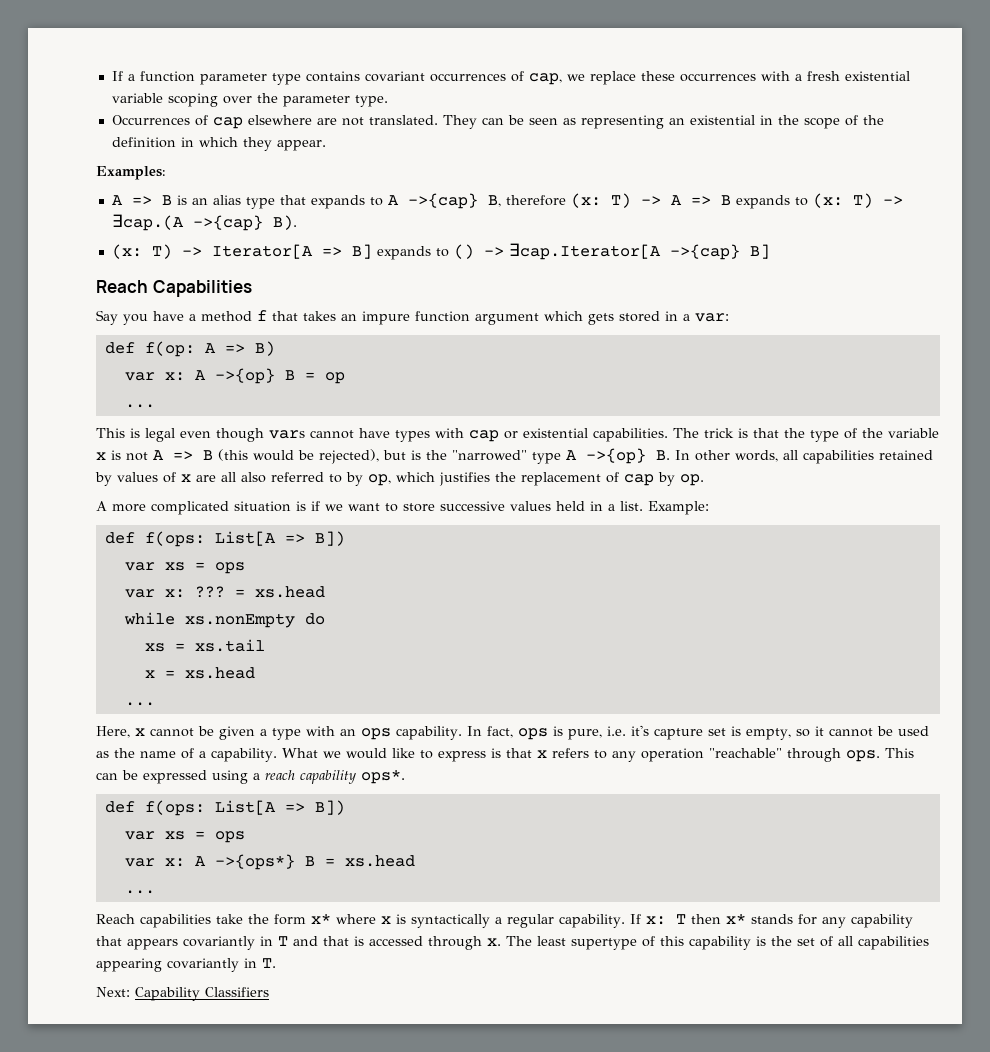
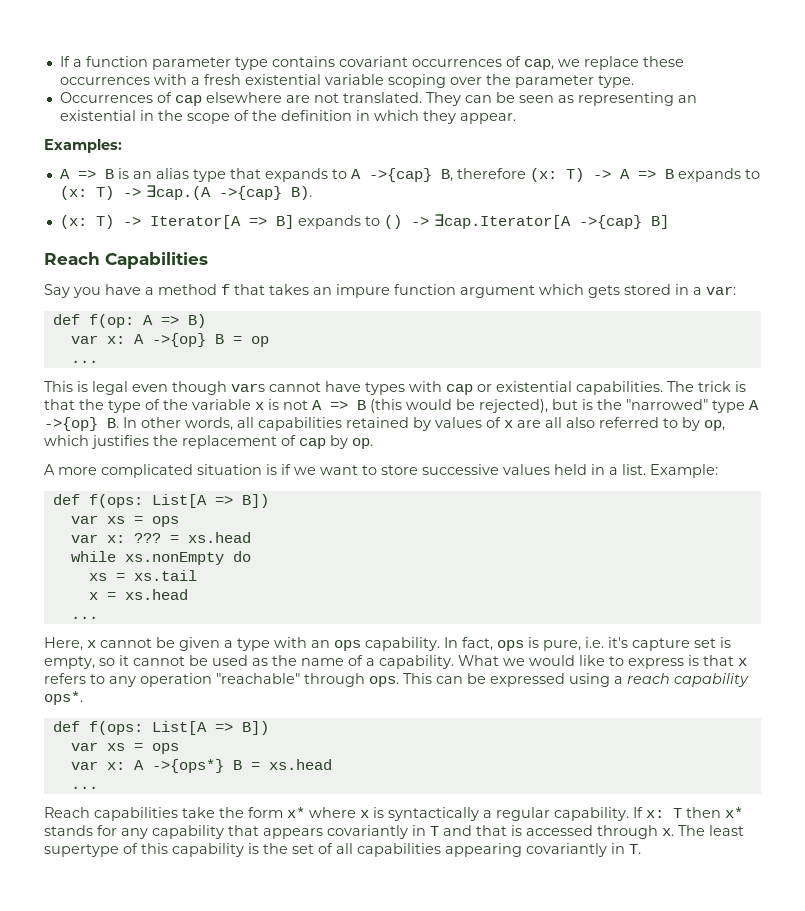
[96,987,269,1001] // Next: Capability Classifiers -> (641, 849) none

